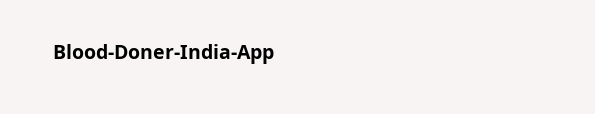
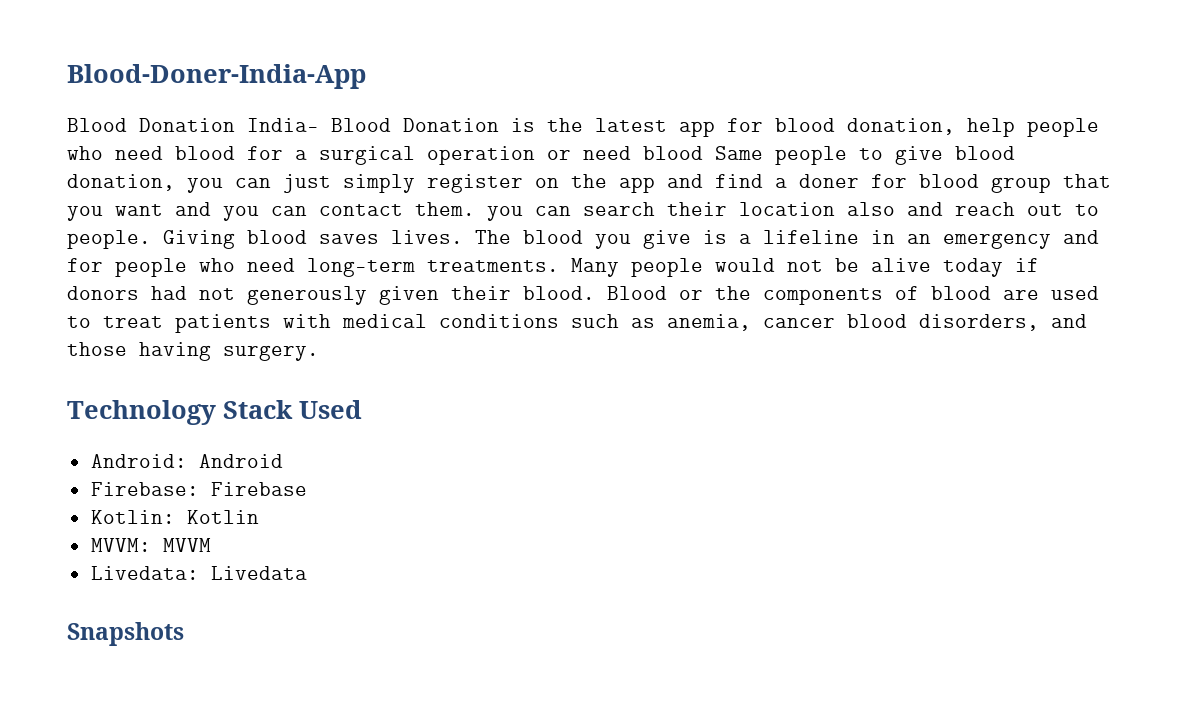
(274, 54) none -> [67,118,1099,137] [67,146,1015,165] [67,174,1111,193] [67,202,1099,221] [67,230,1099,249] [67,258,1039,277] [67,286,1099,305] [67,314,1087,333] [67,342,319,361] [67,400,362,425] [90,454,283,468] [90,482,307,496] [90,510,259,524] [90,538,211,552] [90,566,307,580] [67,622,184,646] // Blood Donation India- Blood Donation is the latest app for blood donation, help people who need blood for a surgical operation or need blood Same people to give blood donation, you can just simply register on the app and find a doner for blood group that you want and you can contact them. you can search their location also and reach out to people. Giving blood saves lives. The blood you give is a lifeline in an emergency and for people who need long-term treatments. Many people would not be alive today if donors had not generously given their blood. Blood or the components of blood are used to treat patients with medical conditions such as anemia, cancer blood disorders, and those having surgery. // Technology Stack Used // Android: Android // Firebase: Firebase // Kotlin: Kotlin // MVVM: MVVM // Livedata: Livedata // Snapshots

